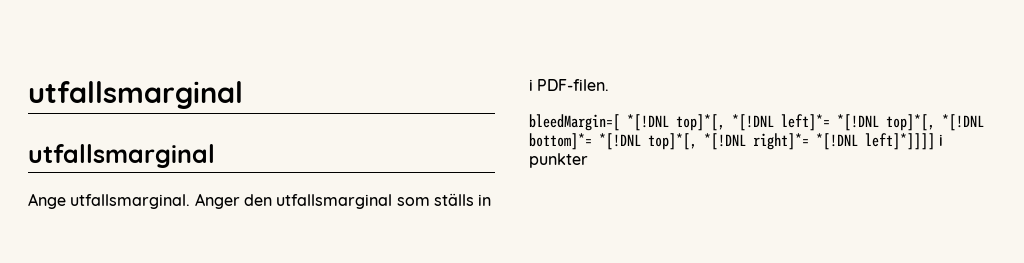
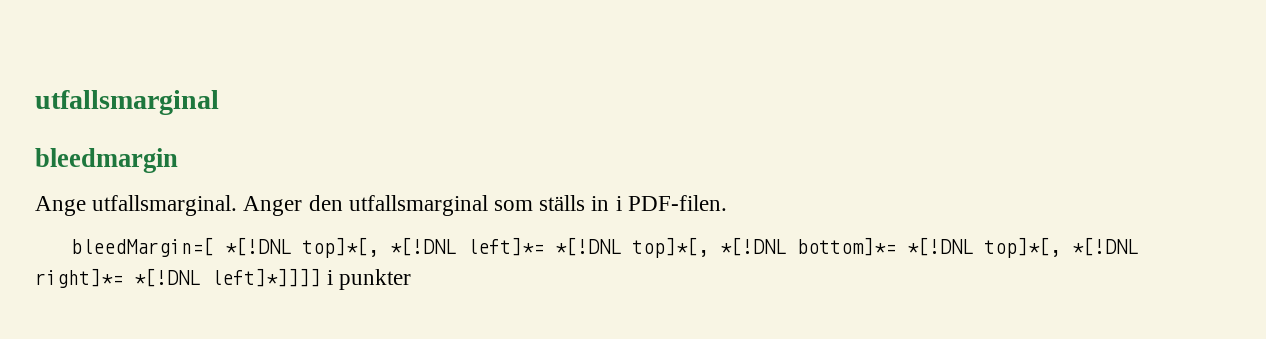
[28,81,243,109] [28,144,215,168] utfallsmarginal // utfallsmarginal -> [35,90,219,115] [35,148,178,173] utfallsmarginal // bleedmargin

